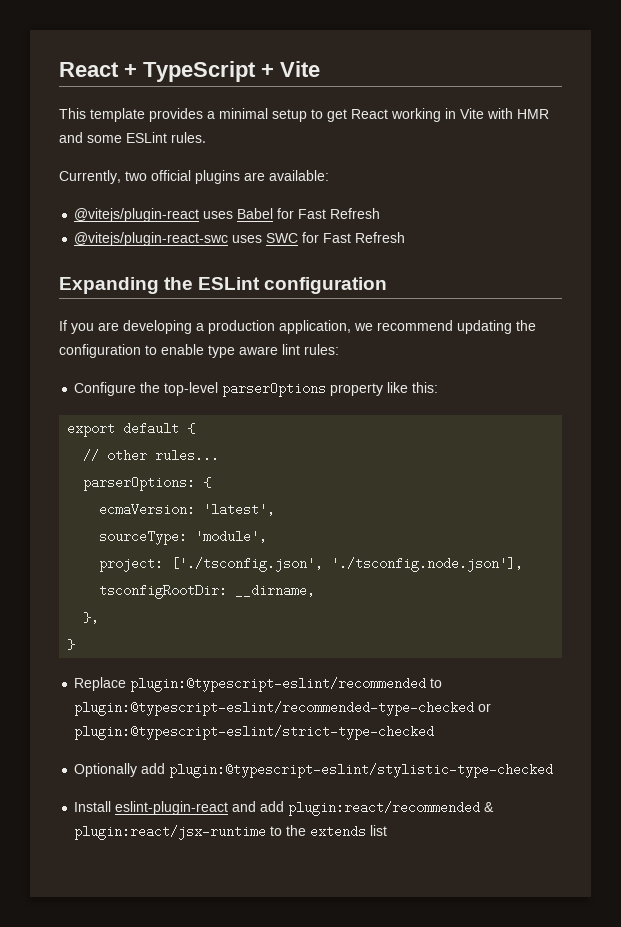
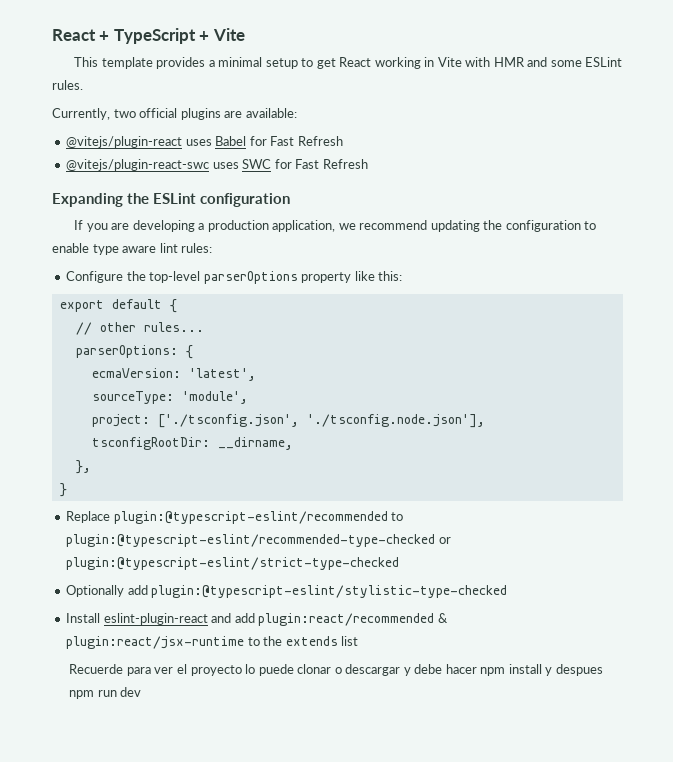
(388, 830) none -> [69,664,603,676] [69,687,142,699] // Recuerde para ver el proyecto lo puede clonar o descargar y debe hacer npm install y despues npm run dev

